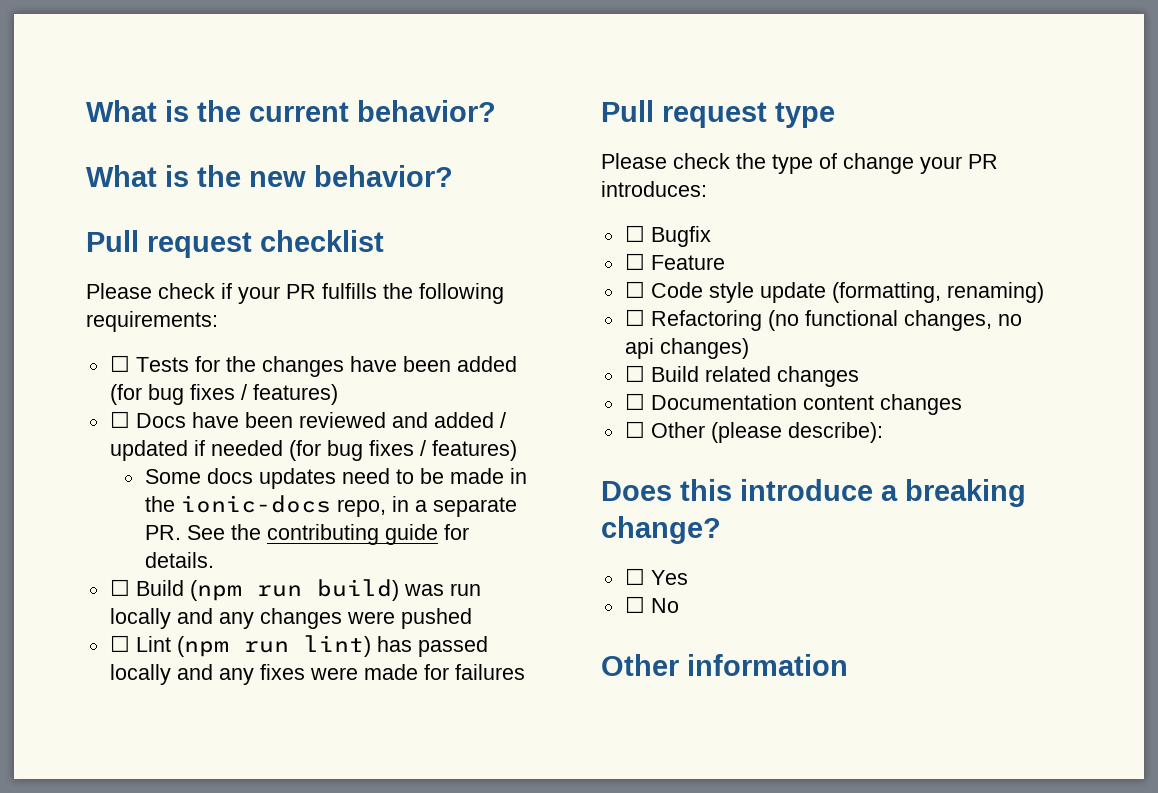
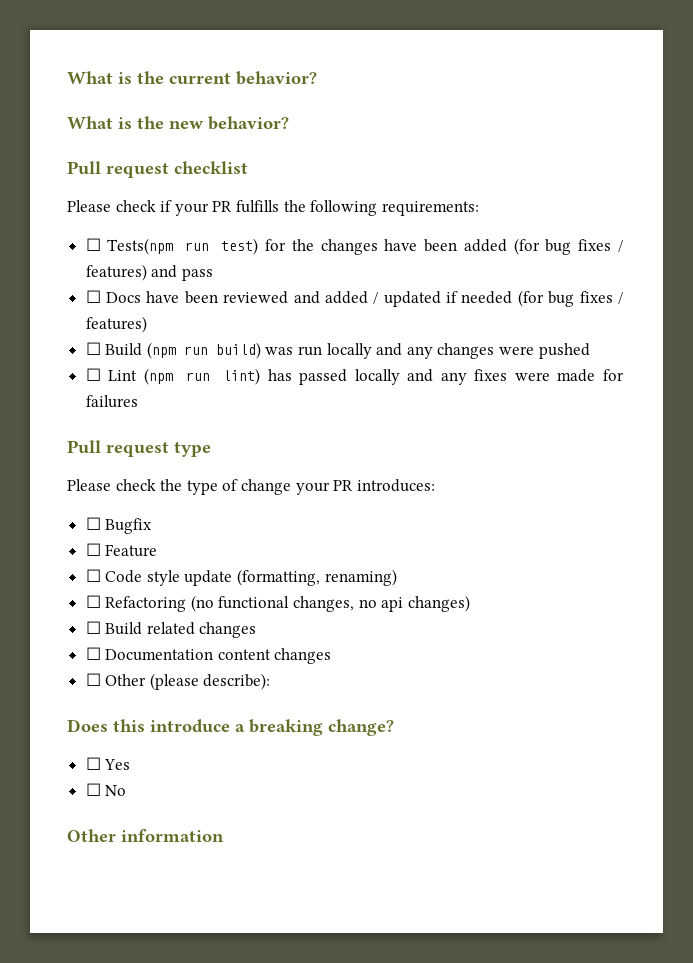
[135,357,189,372] Tests -> [107,238,259,255] Tests(npm run test)
(338, 394) none -> [151,265,213,281] and pass
[144,468,527,489] [144,495,517,517] [144,524,469,545] [144,552,214,568] // Some docs updates need to be made in the ionic-docs repo, in a separate PR. See the contributing guide for details. -> (147, 324) none

